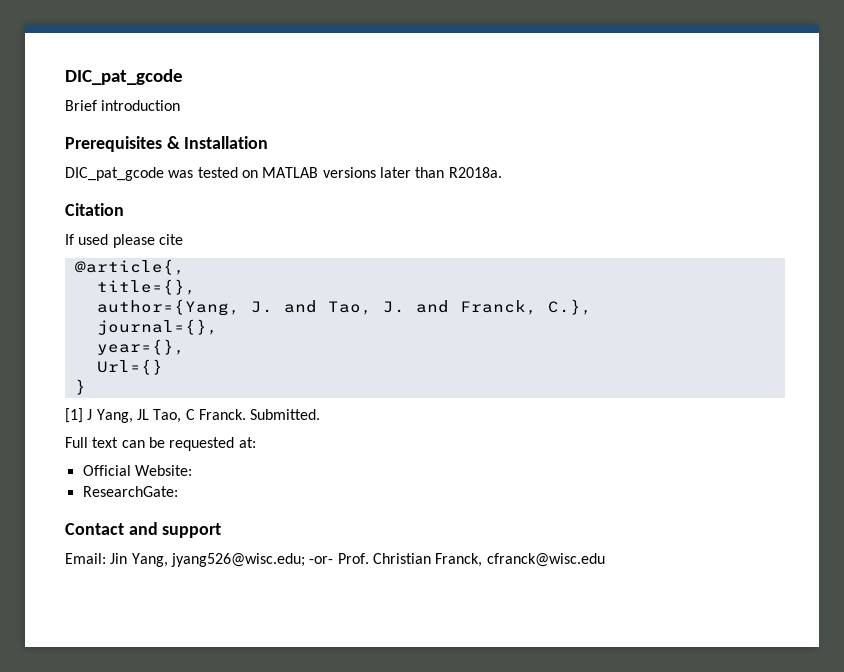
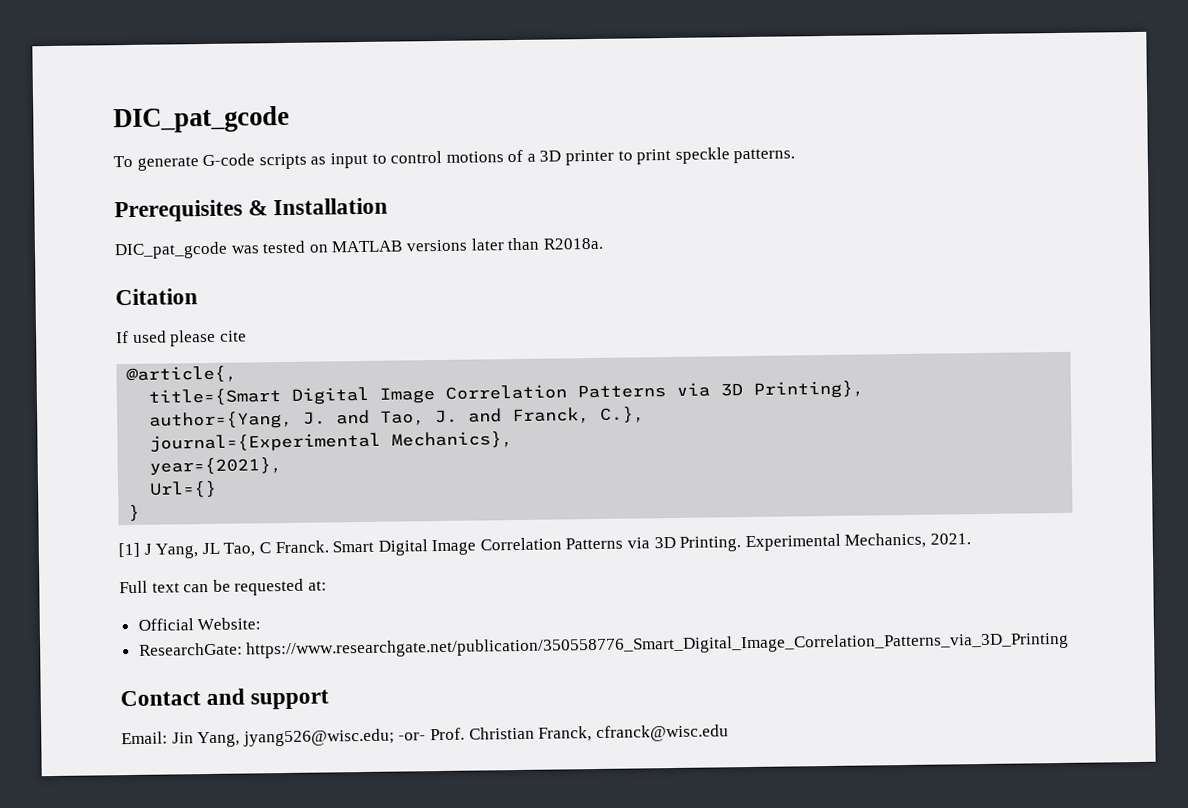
[65,100,181,111] Brief introduction -> [113,147,796,171] To generate G-code scripts as input to control motions of a 3D printer to print speckle patterns.
[96,279,196,295] title={}, -> [148,380,865,406] title={Smart Digital Image Correlation Patterns via 3D Printing},
[96,319,218,335] [96,339,185,355] journal={}, // year={}, -> [149,431,514,453] [149,457,283,476] journal={Experimental Mechanics}, // year={2021},
[250,409,321,420] Submitted. -> [332,532,972,556] Smart Digital Image Correlation Patterns via 3D Printing. Experimental Mechanics, 2021.
(178, 491) none -> [246,631,1070,659] https://www.researchgate.net/publication/350558776_Smart_Digital_Image_Correlation_Patterns_via_3D_Printing

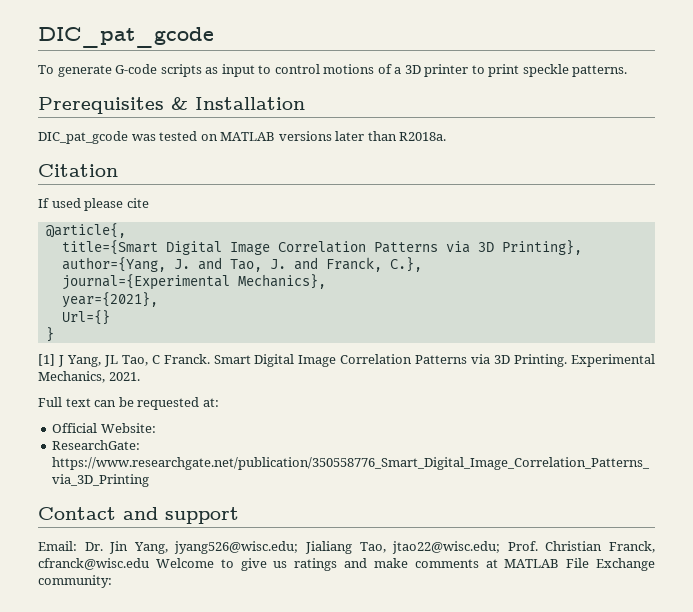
(168, 738) none -> [84,542,103,551] Dr.
[398,732,427,741] -or- -> [305,541,501,554] Jialiang Tao, jtao22@wisc.edu;
(729, 733) none -> [155,558,655,571] [38,575,112,588] Welcome to give us ratings and make comments at MATLAB File Exchange community:

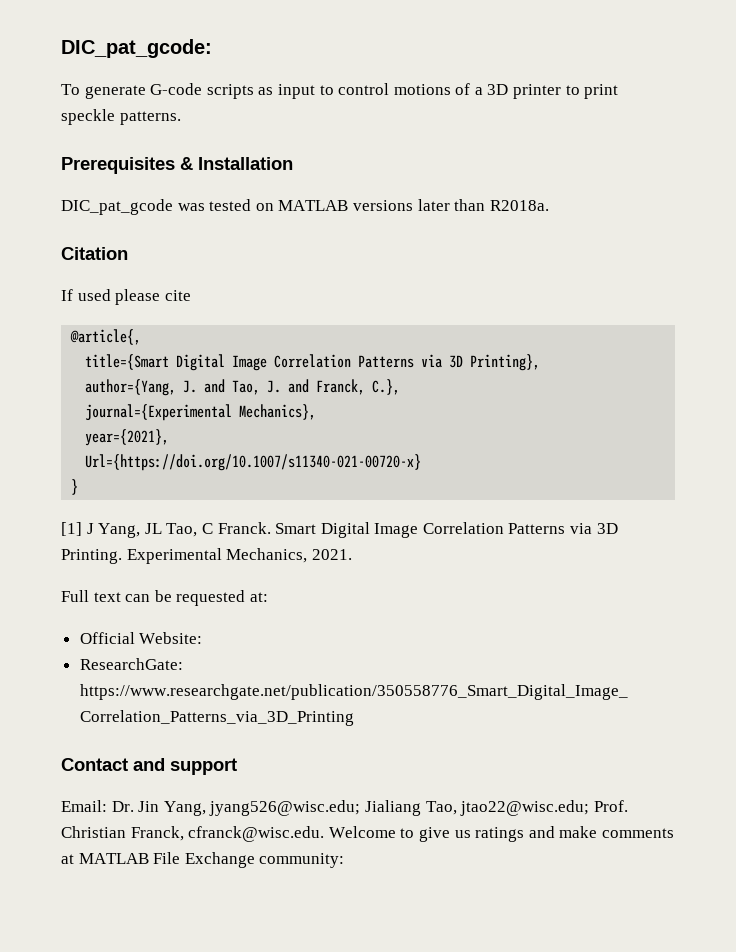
[38,27,214,48] DIC_pat_gcode -> [61,39,212,58] DIC_pat_gcode:
[61,310,110,325] Url={} -> [85,454,422,471] Url={https://doi.org/10.1007/s11340-021-00720-x}
[38,558,149,570] cfranck@wisc.edu -> [188,826,325,842] cfranck@wisc.edu.

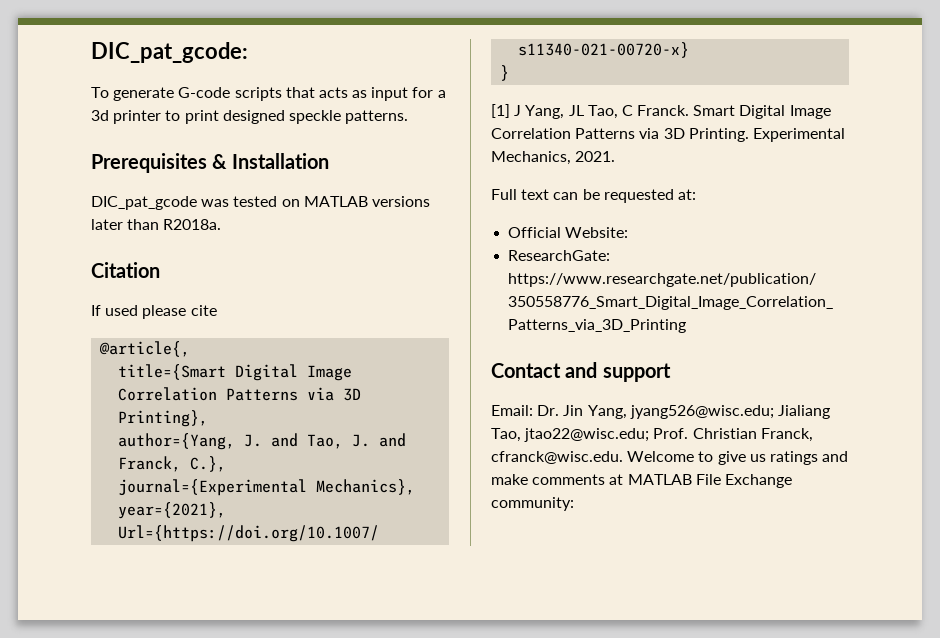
[258,83,509,99] as input to control motions of a 3D -> [285,87,446,101] [91,110,109,121] that acts as input for a 3d
(619, 91) none -> [222,110,285,124] designed

